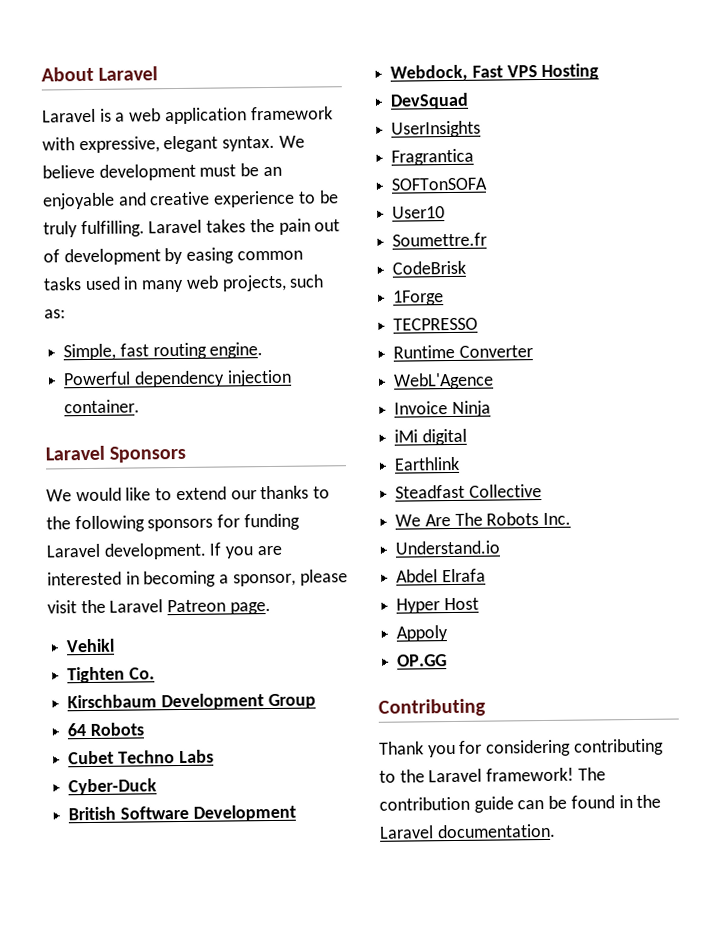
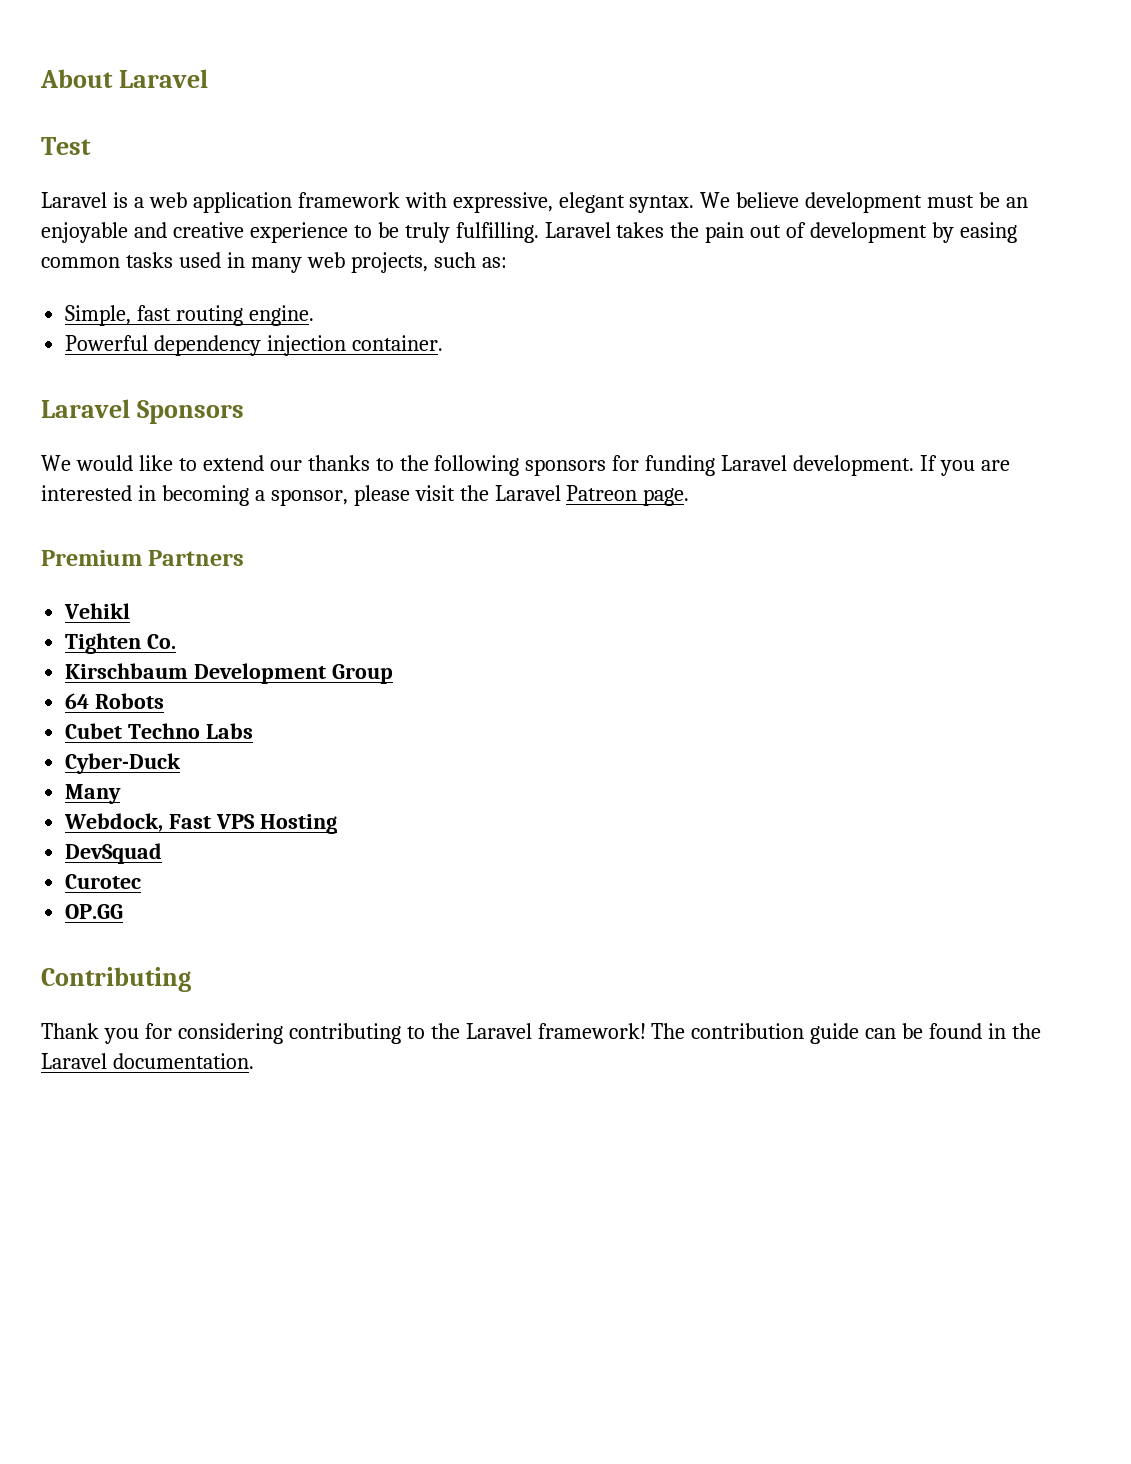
(159, 73) none -> [41,137,91,155] // Test
(271, 608) none -> [41,550,245,566] // Premium Partners
[68,804,296,822] British Software Development -> [65,784,122,804] Many
[391,120,482,138] [391,148,475,166] [391,177,488,191] [392,206,446,219] [392,232,488,247] [392,260,467,275] [393,290,445,306] [393,317,479,331] [393,344,533,359] [393,372,495,390] [394,400,491,418] [394,428,467,446] [394,456,461,471] [395,484,542,499] [395,512,572,527] [395,540,501,555] [396,568,486,583] [396,597,479,614] [396,625,449,642] UserInsights // Fragrantica // SOFTonSOFA // User10 // Soumettre.fr // CodeBrisk // 1Forge // TECPRESSO // Runtime Converter // WebL'Agence // Invoice Ninja // iMi digital // Earthlink // Steadfast Collective // We Are The Robots Inc. // Understand.io // Abdel Elrafa // Hyper Host // Appoly -> [65,874,142,889] Curotec

